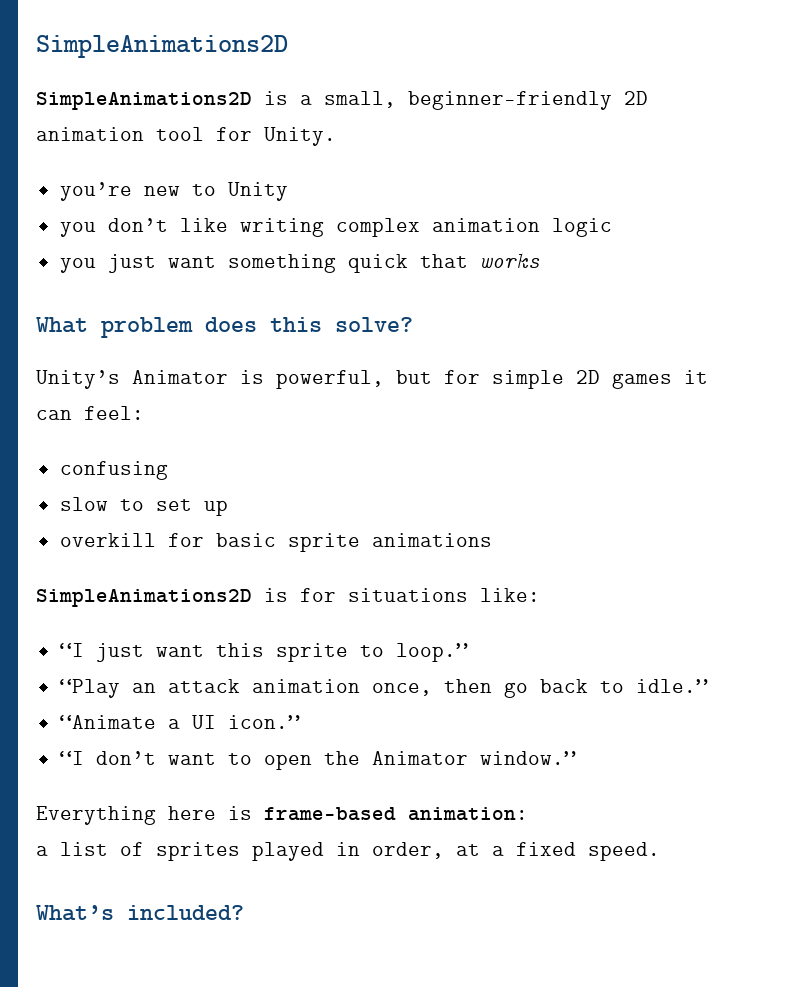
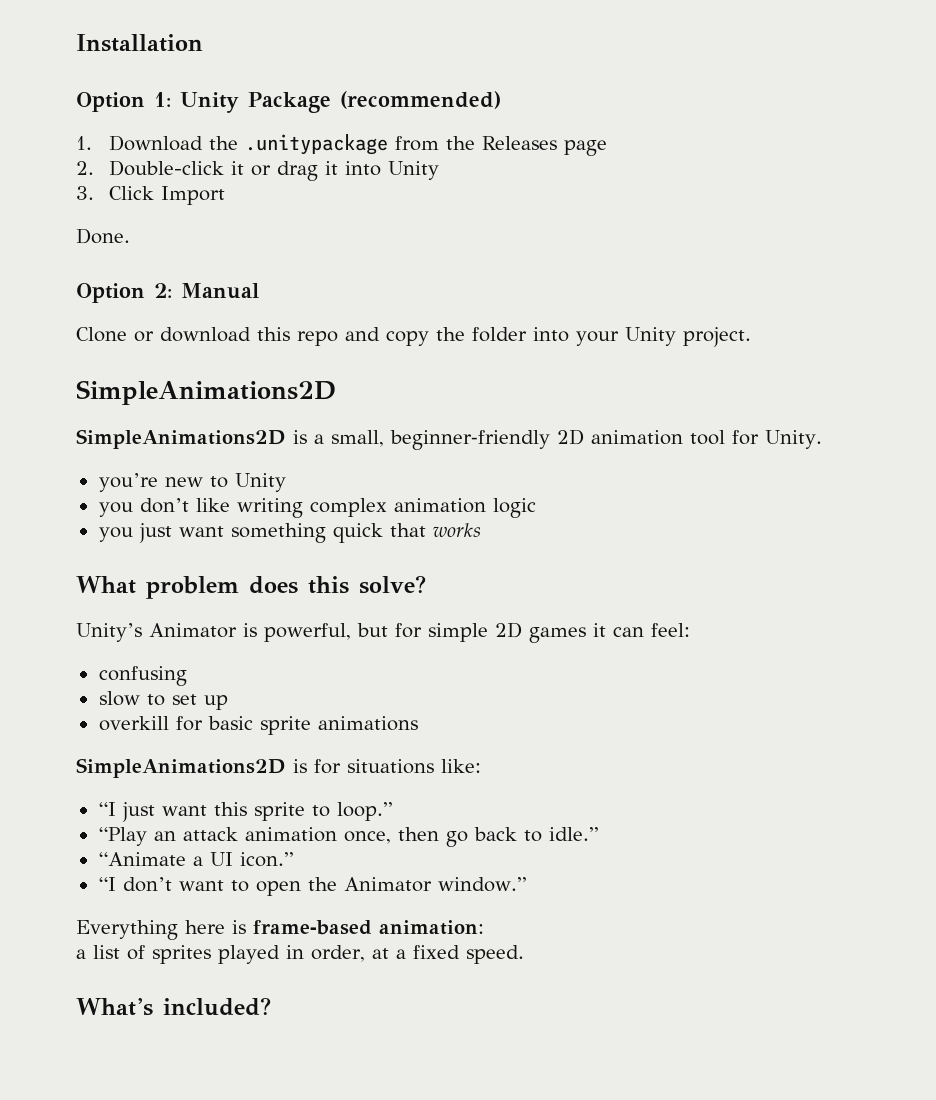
(36, 46) none -> [76,34,203,52] [76,91,501,113] [76,134,608,156] [76,160,440,181] [76,186,226,205] [76,228,130,244] [76,283,259,303] [76,327,751,347] Installation // Option 1: Unity Package (recommended) // 1. Download the .unitypackage from the Releases page // 2. Double-click it or drag it into Unity // 3. Click Import // Done. // Option 2: Manual // Clone or download this repo and copy the folder into your Unity project. //

